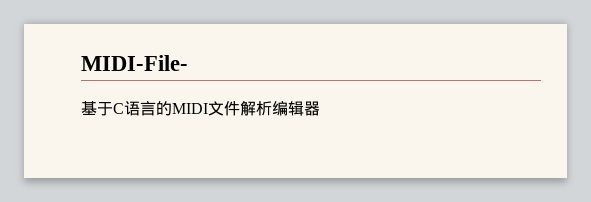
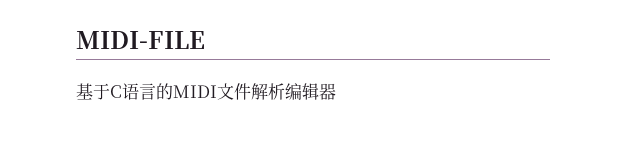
[81,55,188,71] MIDI-File- -> [76,31,205,49] MIDI-FILE

